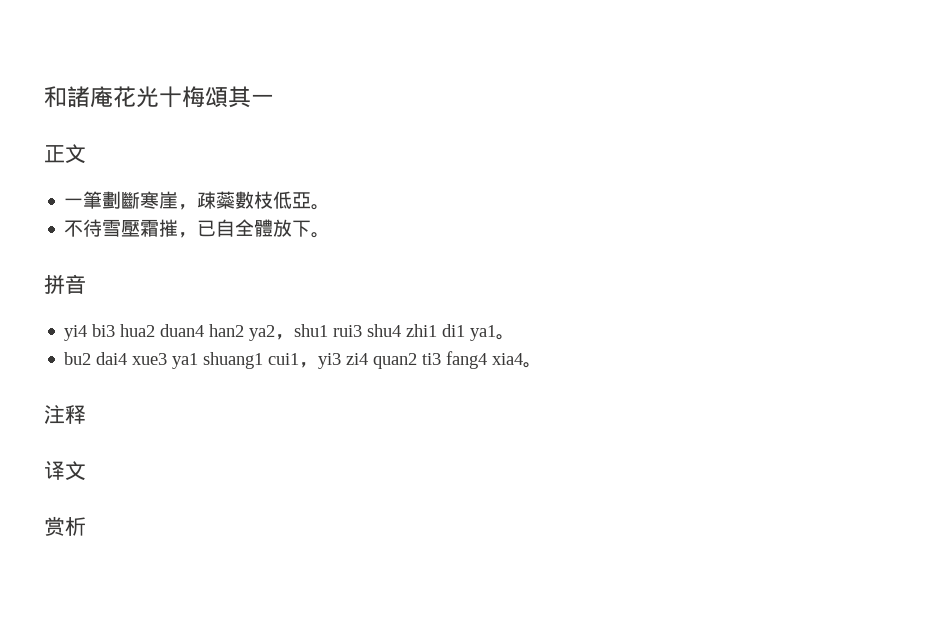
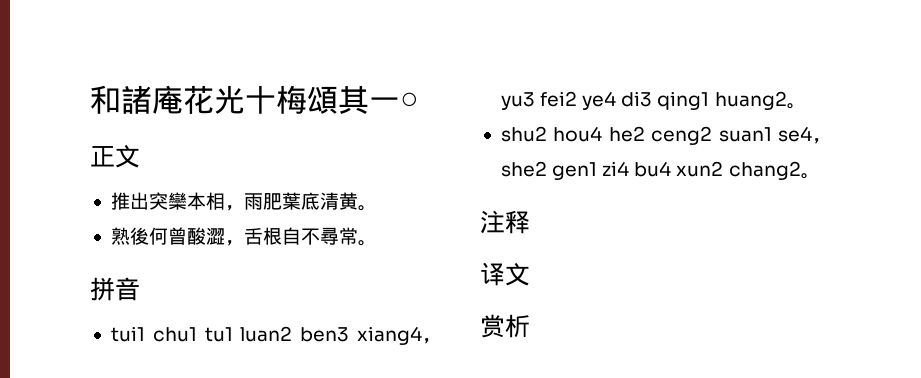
(274, 99) none -> [400,92,419,111] ○
[64,191,331,210] [64,219,331,238] [44,274,86,294] [64,324,516,341] [64,351,524,369] 一筆劃斷寒崖，疎蘂數枝低亞。 // 不待雪壓霜摧，已自全體放下。 // 拼音 // yi4 bi3 hua2 duan4 han2 ya2，shu1 rui3 shu4 zhi1 di1 ya1。 // bu2 dai4 xue3 ya1 shuang1 cui1，yi3 zi4 quan2 ti3 fang4 xia4 -> [110,192,377,211] [110,227,377,246] [90,277,140,301] [110,326,442,345] [500,91,806,110] [500,126,831,145] [500,161,801,180] 推出突欒本相，雨肥葉底清黄。 // 熟後何曾酸澀，舌根自不尋常。 // 拼音 // tui1 chu1 tu1 luan2 ben3 xiang4，yu3 fei2 ye4 di3 qing1 huang2。 // shu2 hou4 he2 ceng2 suan1 se4，she2 gen1 zi4 bu4 xun2 chang2

